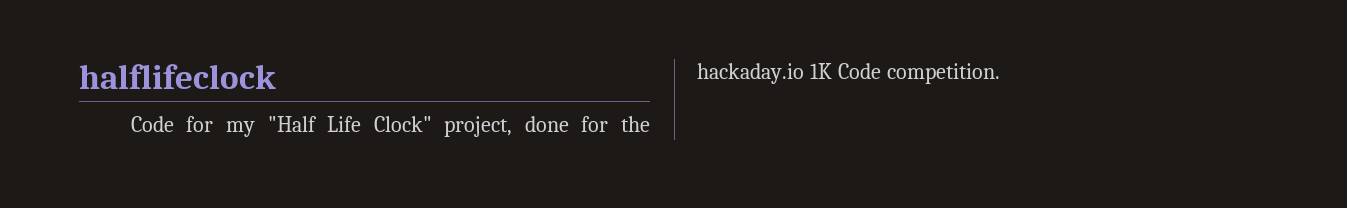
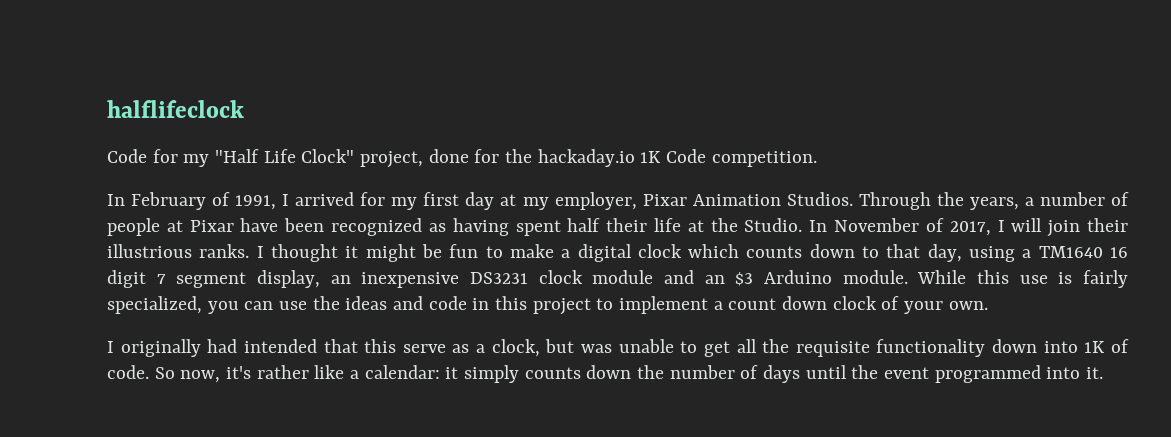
(1000, 73) none -> [107,192,1129,210] [107,218,1129,237] [107,244,1129,262] [107,270,1128,288] [107,296,988,315] [107,339,1129,357] [107,365,1104,383] // In February of 1991, I arrived for my first day at my employer, Pixar Animation Studios. Through the years, a number of people at Pixar have been recognized as having spent half their life at the Studio. In November of 2017, I will join their illustrious ranks. I thought it might be fun to make a digital clock which counts down to that day, using a TM1640 16 digit 7 segment display, an inexpensive DS3231 clock module and an $3 Arduino module. While this use is fairly specialized, you can use the ideas and code in this project to implement a count down clock of your own. // I originally had intended that this serve as a clock, but was unable to get all the requisite functionality down into 1K of code. So now, it's rather like a calendar: it simply counts down the number of days until the event programmed into it.

